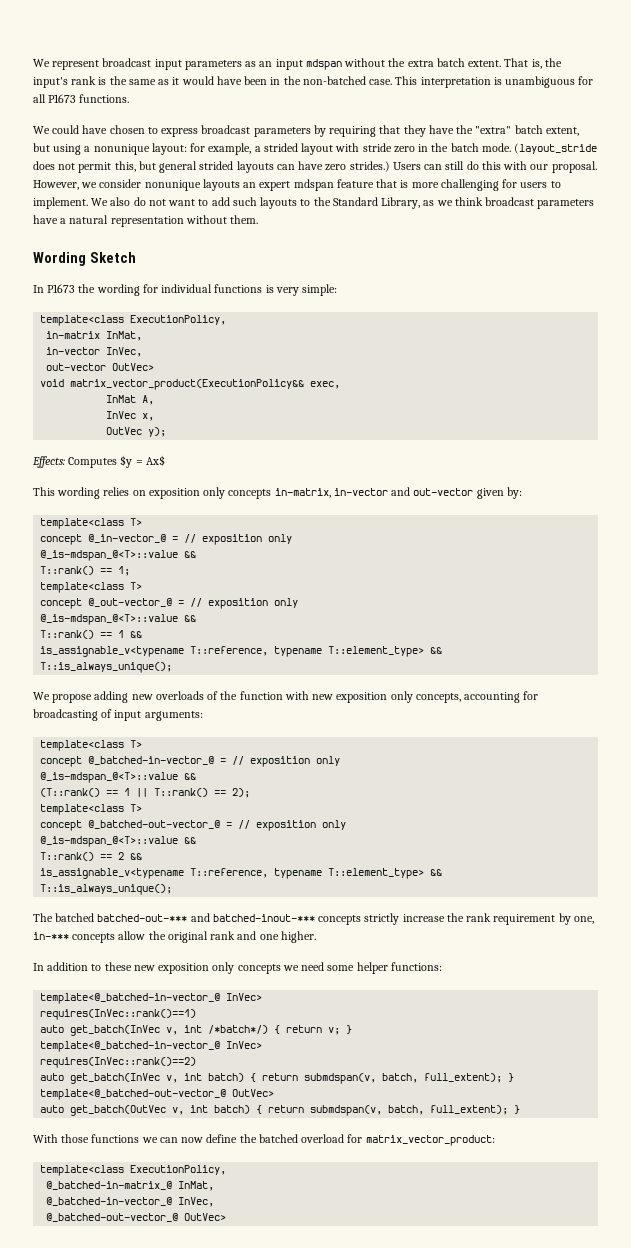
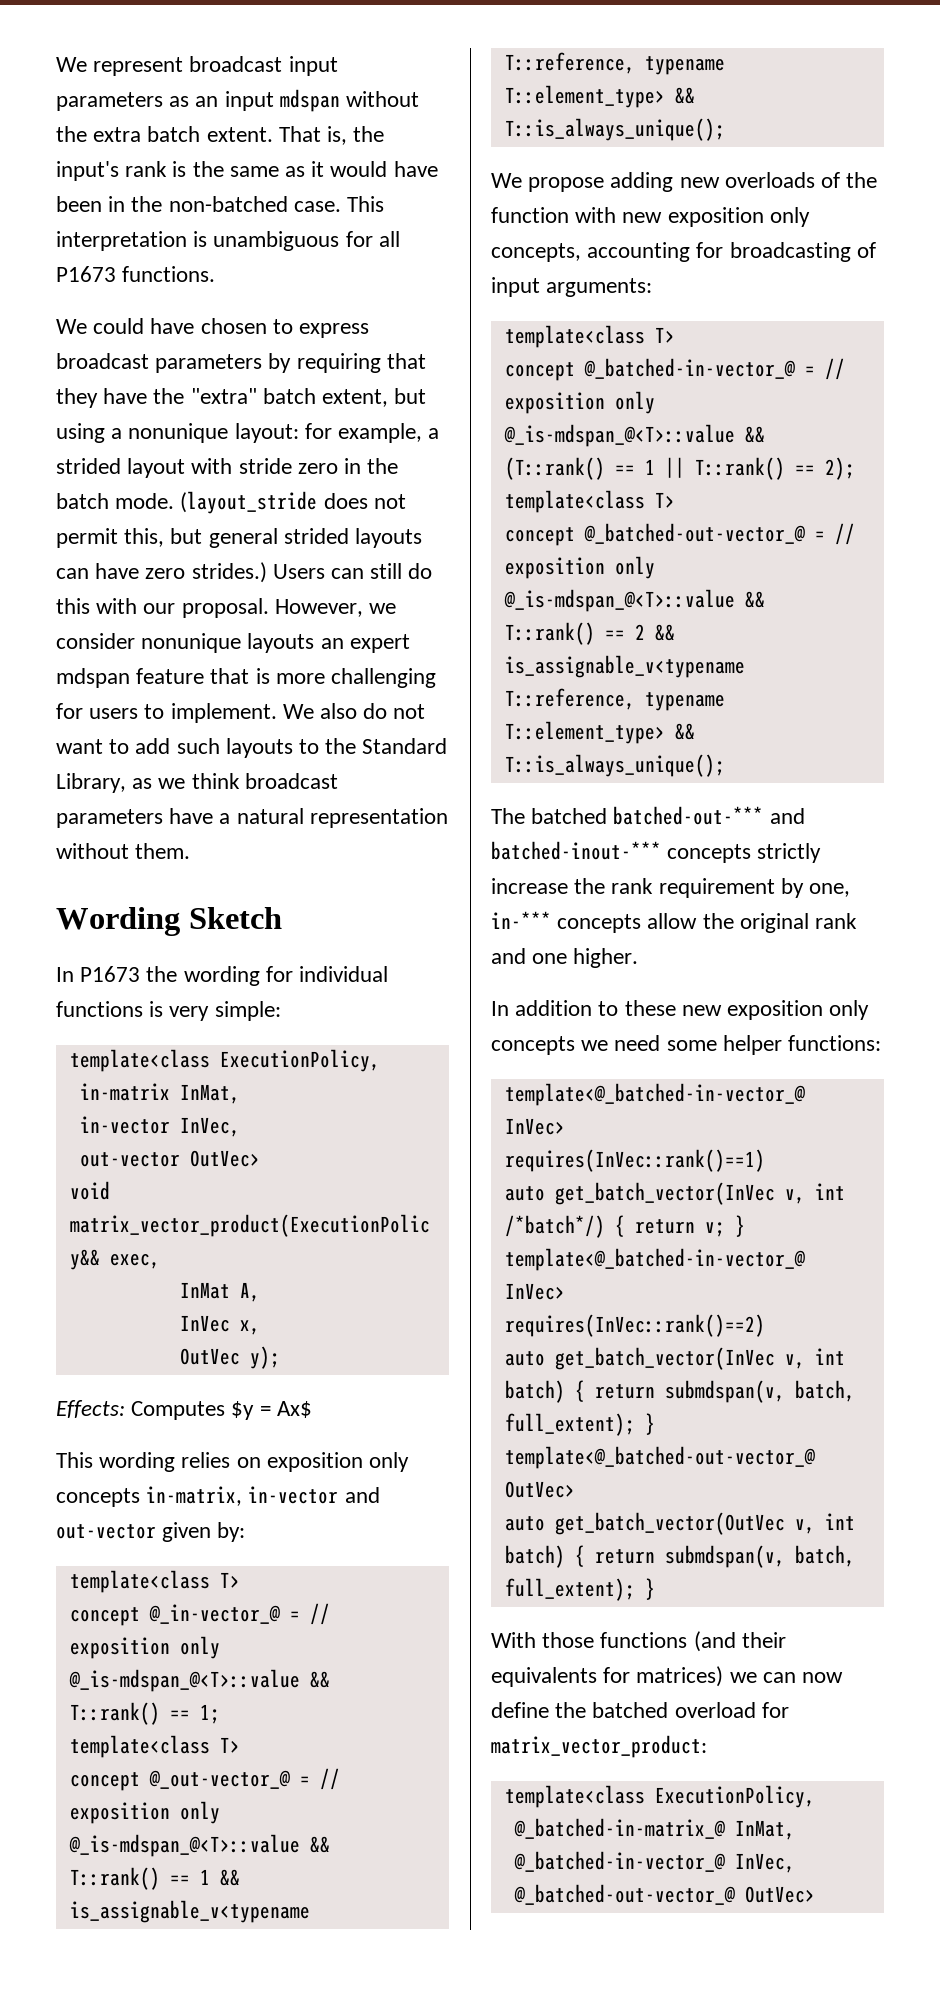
[70,1025,161,1036] get_batch(InVec -> [554,1182,775,1205] get_batch_vector(InVec
[70,1073,161,1084] get_batch(InVec -> [554,1347,775,1370] get_batch_vector(InVec
[70,1105,167,1116] get_batch(OutVec -> [554,1512,785,1535] get_batch_vector(OutVec
(140, 1138) none -> [693,1631,786,1652] [491,1666,724,1687] (and their equivalents for matrices)

